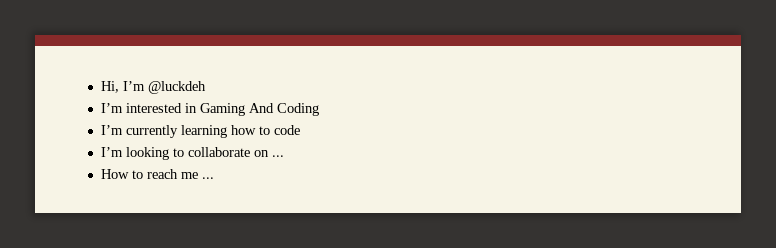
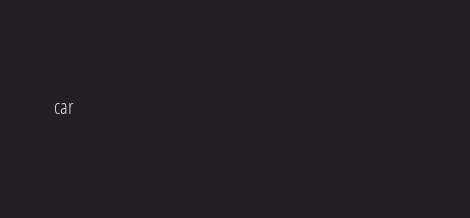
[100,81,206,94] [100,103,319,116] [100,125,300,138] [100,147,284,160] [100,169,214,179] Hi, I’m @luckdeh // I’m interested in Gaming And Coding // I’m currently learning how to code // I’m looking to collaborate on ... // How to reach me ... -> [54,103,74,114] car

